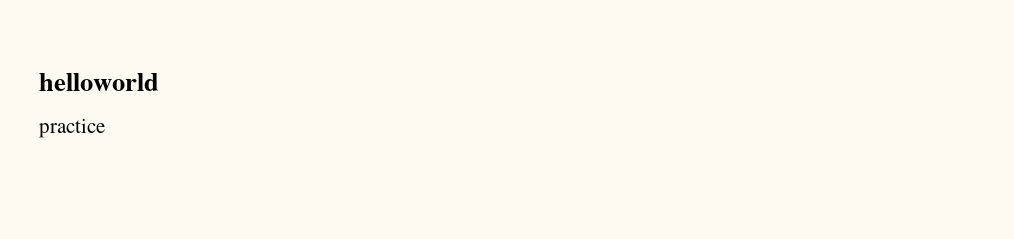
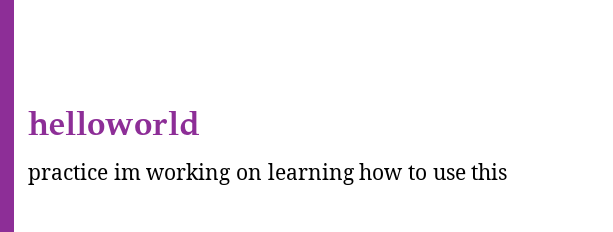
(105, 128) none -> [113,163,508,185] im working on learning how to use this

